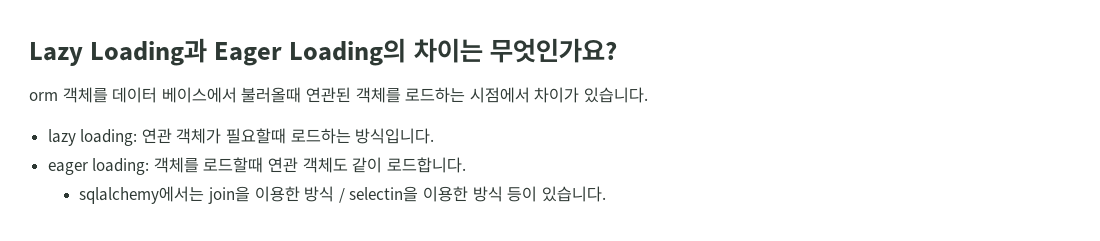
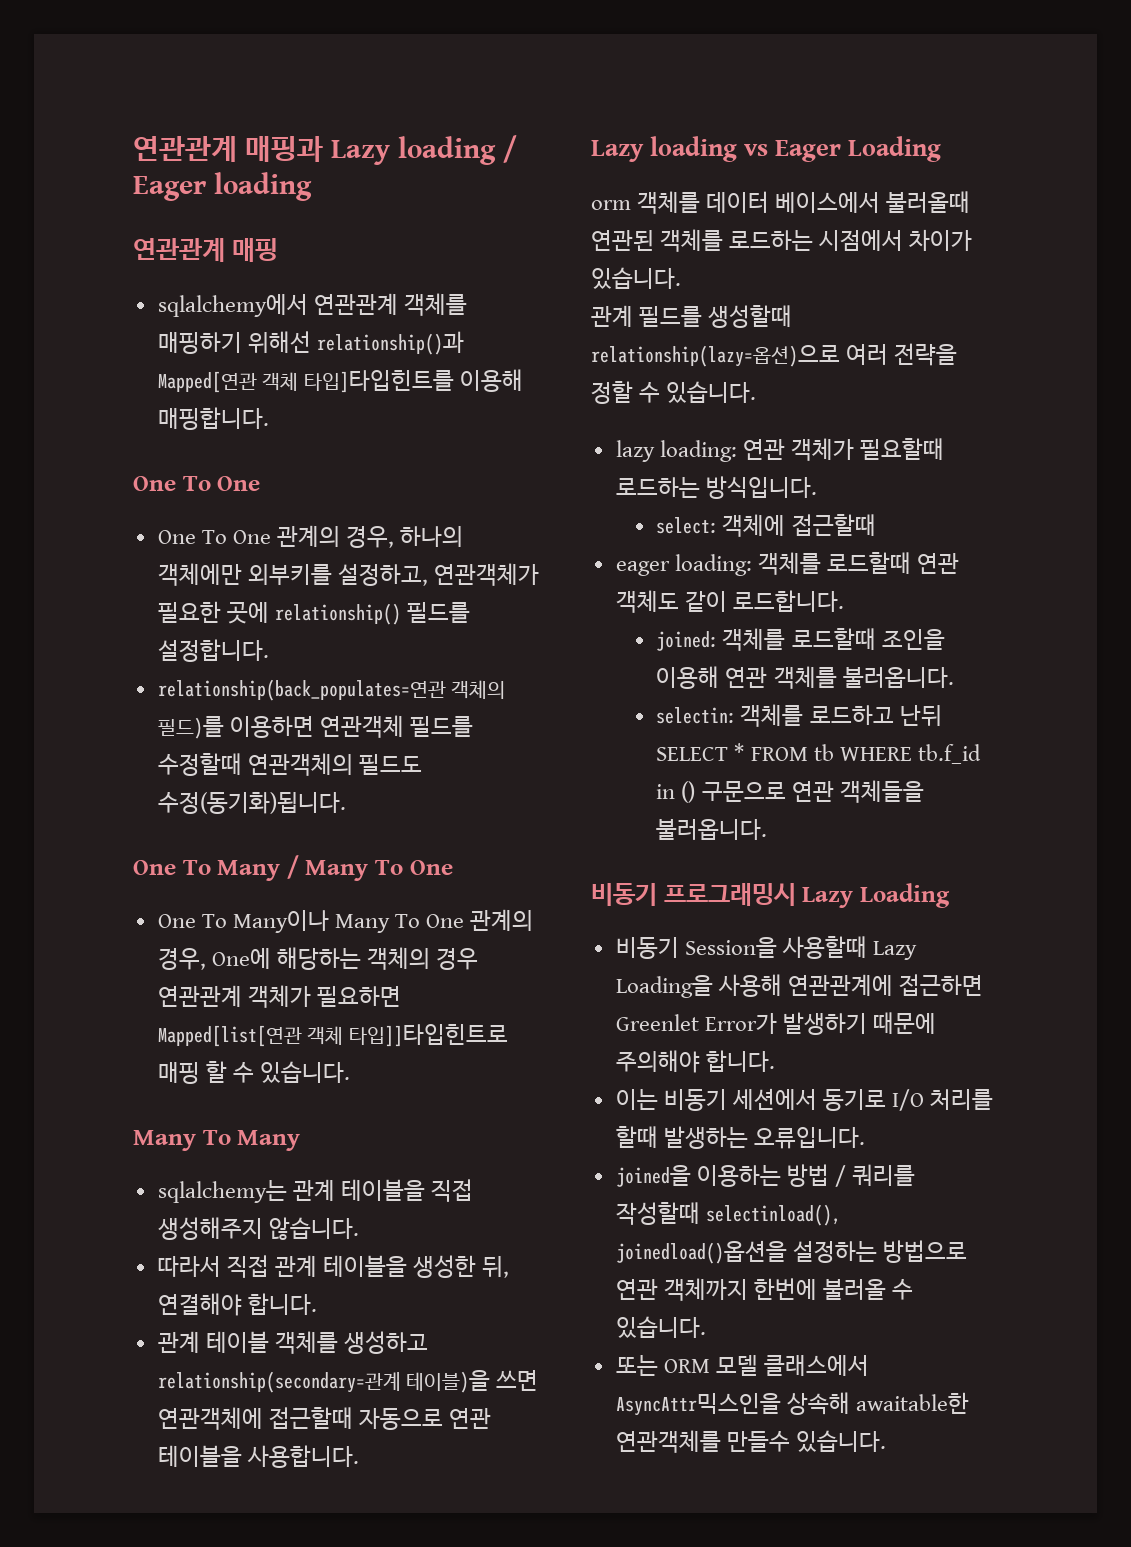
[29,38,617,66] Lazy Loading과 Eager Loading의 차이는 무엇인가요? -> [133,135,517,165] [133,172,312,201] [133,238,279,262] [157,293,467,317] [157,331,464,355] [157,369,523,393] [157,407,269,430] [133,476,261,491] [157,525,464,548] [157,563,539,586] [157,601,470,625] [157,639,269,662] [157,679,506,701] [157,715,473,739] [157,753,422,776] [157,792,346,814] [133,855,453,881] [157,909,534,933] [157,947,479,970] [157,985,401,1008] [157,1024,508,1047] [157,1061,350,1084] [133,1130,301,1151] [157,1179,473,1203] [157,1217,359,1240] [157,1255,510,1278] [157,1293,317,1316] [157,1331,428,1354] [157,1370,539,1393] [157,1407,491,1430] [157,1445,359,1468] [591,136,942,162] 연관관계 매핑과 Lazy loading / Eager loading // 연관관계 매핑 // sqlalchemy에서 연관관계 객체를 매핑하기 위해선 relationship()과 Mapped[연관 객체 타입]타입힌트를 이용해 매핑합니다. // One To One // One To One 관계의 경우, 하나의 객체에만 외부키를 설정하고, 연관객체가 필요한 곳에 relationship() 필드를 설정합니다. // relationship(back_populates=연관 객체의 필드)를 이용하면 연관객체 필드를 수정할때 연관객체의 필드도 수정(동기화)됩니다. // One To Many / Many To One // One To Many이나 Many To One 관계의 경우, One에 해당하는 객체의 경우 연관관계 객체가 필요하면 Mapped[list[연관 객체 타입]]타입힌트로 매핑 할 수 있습니다. // Many To Many // sqlalchemy는 관계 테이블을 직접 생성해주지 않습니다. // 따라서 직접 관계 테이블을 생성한 뒤, 연결해야 합니다. // 관계 테이블 객체를 생성하고 relationship(secondary=관계 테이블)을 쓰면 연관객체에 접근할때 자동으로 연관 테이블을 사용합니다. // Lazy loading vs Eager Loading
(648, 95) none -> [591,305,793,328] [591,343,958,367] [591,381,757,404] // 관계 필드를 생성할때 relationship(lazy=옵션)으로 여러 전략을 정할 수 있습니다.
(435, 136) none -> [656,514,876,537] // select: 객체에 접근할때
[79,186,538,204] sqlalchemy에서는 join을 이용한 방식 / selectin을 이용한 방식 등이 -> [656,628,945,651] [656,666,954,689] [656,704,942,727] [656,743,981,764] [656,780,924,803] [656,819,768,840] [591,883,950,908] [615,936,917,960] [615,974,983,998] [615,1012,936,1035] [615,1050,775,1073] [615,1088,994,1111] [615,1126,865,1149] [615,1164,916,1187] [615,1202,841,1226] [615,1240,967,1264] [615,1278,914,1301] [615,1316,706,1338] [615,1355,869,1376] [615,1392,969,1416] [615,1430,790,1453] joined: 객체를 로드할때 조인을 이용해 연관 객체를 불러옵니다. // selectin: 객체를 로드하고 난뒤 SELECT * FROM tb WHERE tb.f_id in () 구문으로 연관 객체들을 불러옵니다. // 비동기 프로그래밍시 Lazy Loading // 비동기 Session을 사용할때 Lazy Loading을 사용해 연관관계에 접근하면 Greenlet Error가 발생하기 때문에 주의해야 합니다. // 이는 비동기 세션에서 동기로 I/O 처리를 할때 발생하는 오류입니다. // joined을 이용하는 방법 / 쿼리를 작성할때 selectinload(), joinedload()옵션을 설정하는 방법으로 연관 객체까지 한번에 불러올 수 있습니다. // 또는 ORM 모델 클래스에서 AsyncAttr믹스인을 상속해 awaitable한 연관객체를 만들수

